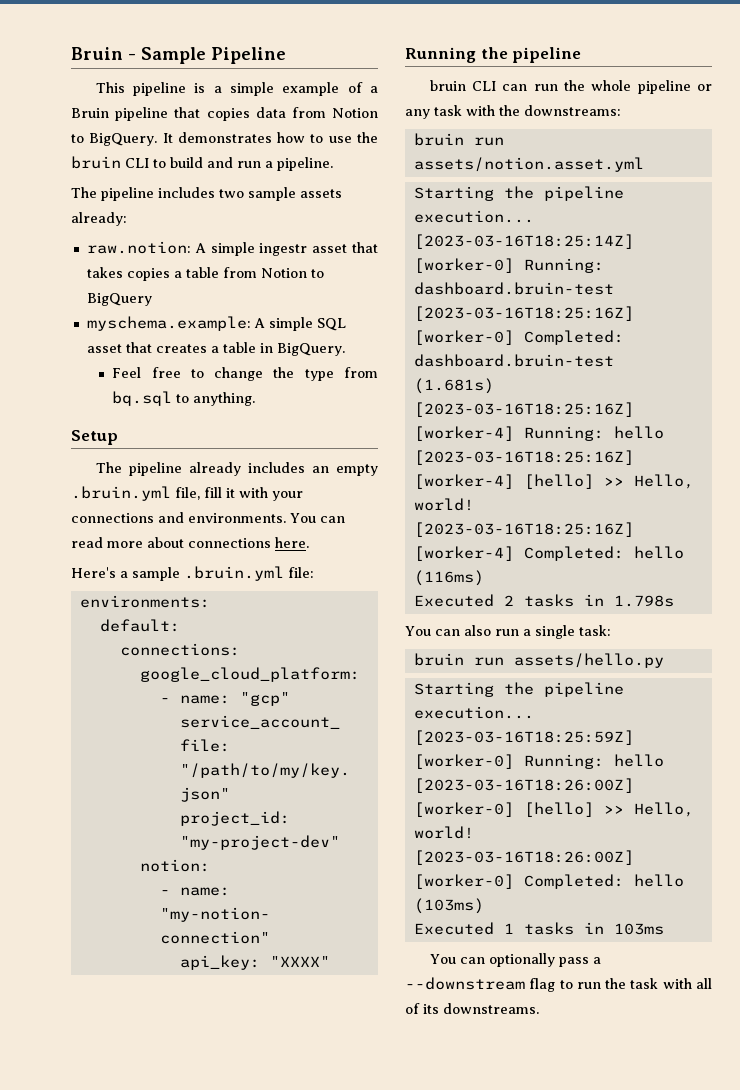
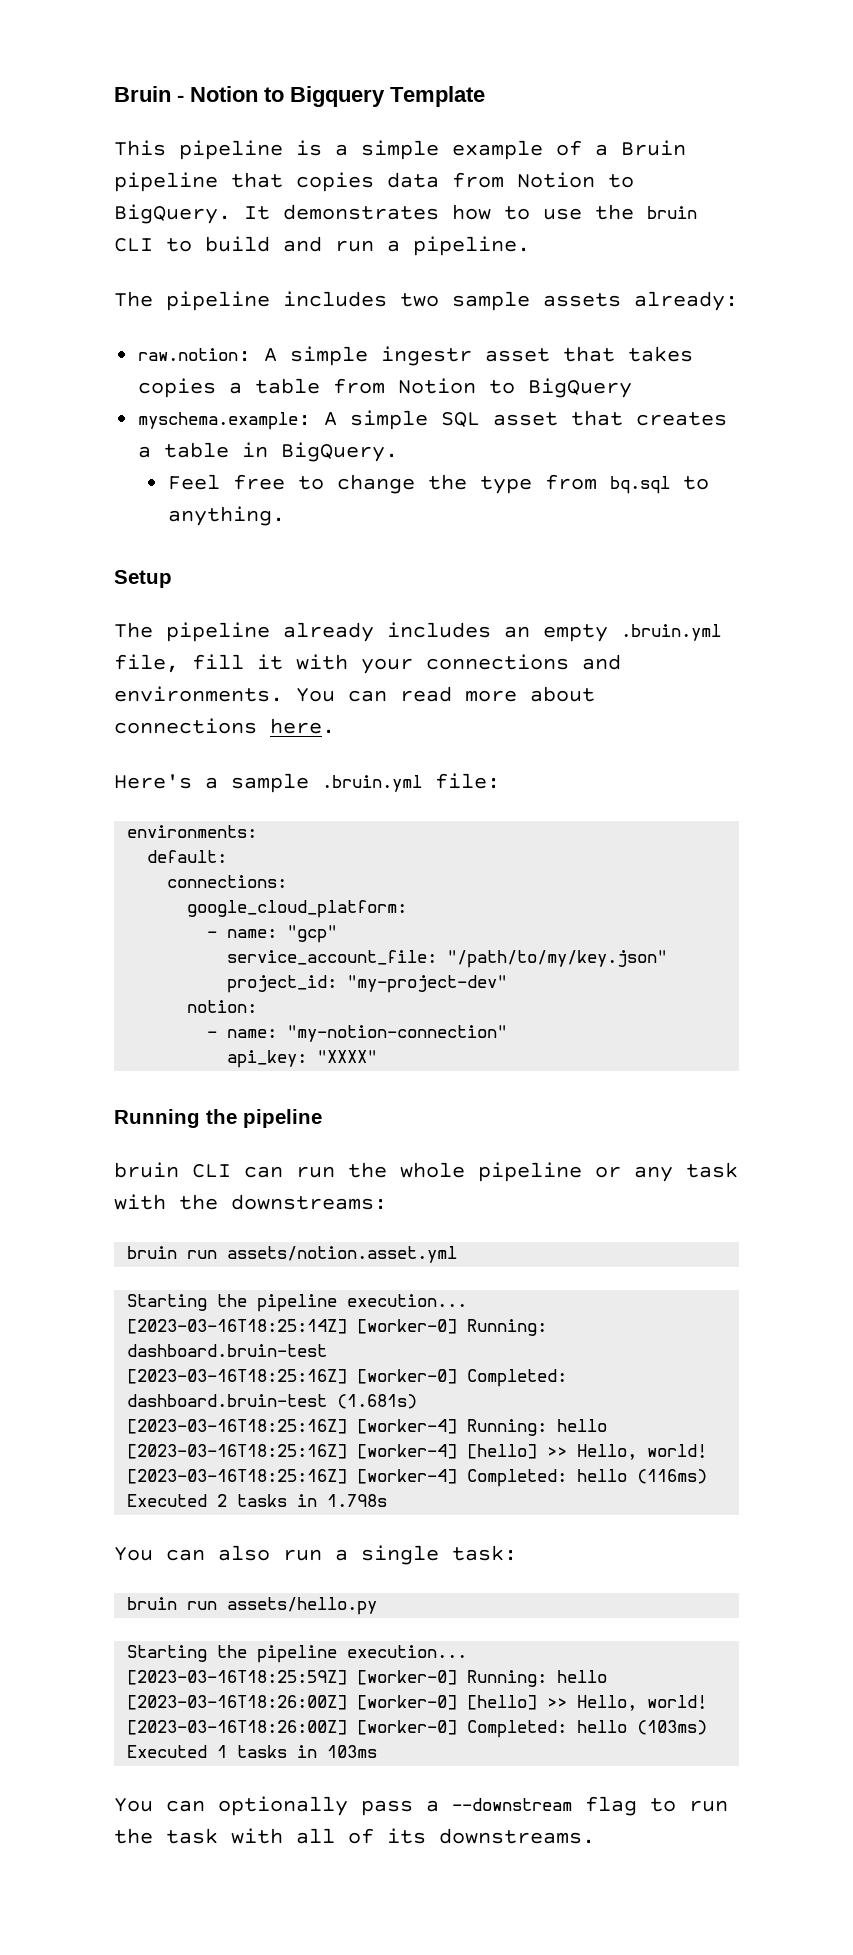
[141,47,286,64] Sample Pipeline -> [190,86,485,107] Notion to Bigquery Template

